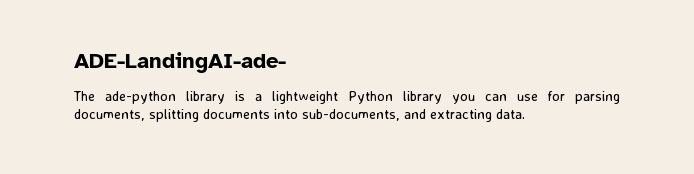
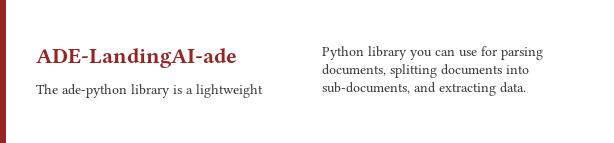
[74,52,286,73] ADE-LandingAI-ade- -> [36,48,237,68] ADE-LandingAI-ade

